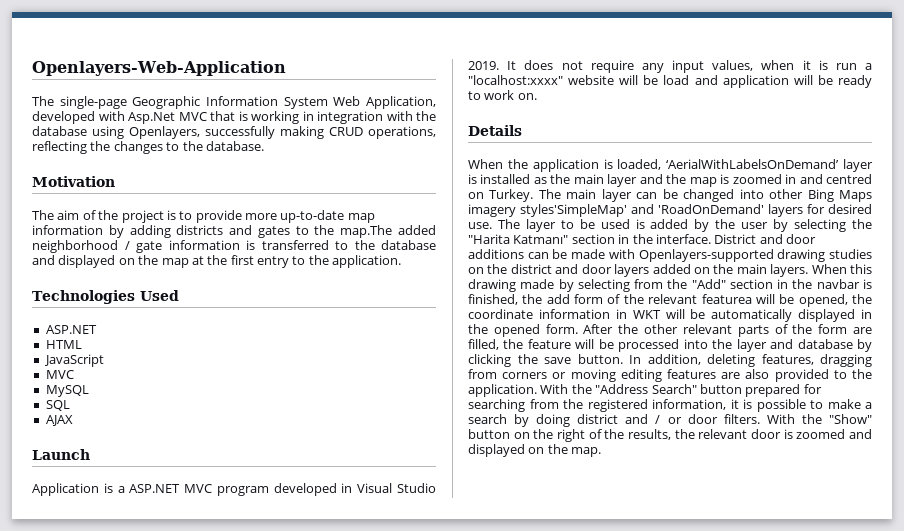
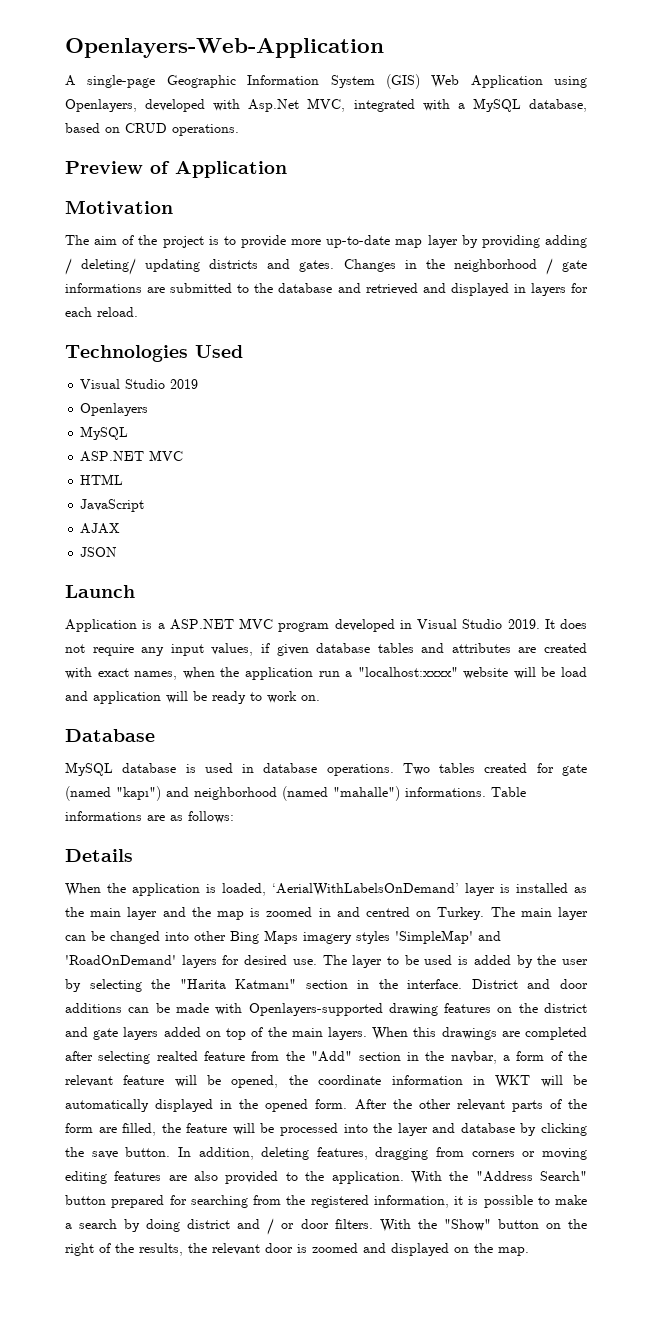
[32,96,54,106] The -> [65,75,76,86] A
[333,96,436,109] [32,111,436,124] [32,126,436,139] [32,141,264,154] Web Application, developed with Asp.Net MVC that is working in integration with the database using Openlayers, successfully making CRUD operations, reflecting the changes to the database. -> [385,74,587,89] [65,98,587,112] [65,123,239,136] [65,161,287,178] (GIS) Web Application using Openlayers, developed with Asp.Net MVC, integrated with a MySQL database, based on CRUD operations. // Preview of Application
[32,225,436,238] [32,240,436,253] [32,255,402,268] [32,290,179,304] [45,325,97,334] information by adding districts and gates to the map.The added neighborhood / gate information is transferred to the database and displayed on the map at the first entry to the application. // Technologies Used // ASP.NET -> [427,235,588,248] [65,258,587,275] [65,283,588,296] [65,307,138,317] [65,345,243,362] [80,379,199,389] [80,403,149,416] [80,426,129,440] [80,450,184,462] layer by providing adding / deleting/ updating districts and gates. Changes in the neighborhood / gate informations are submitted to the database and retrieved and displayed in layers for each reload. // Technologies Used // Visual Studio 2019 // Openlayers // MySQL // ASP.NET MVC
[45,370,74,379] [45,385,89,397] [45,400,70,411] [45,415,73,426] MVC // MySQL // SQL // AJAX -> [80,523,121,534] [80,547,118,557] AJAX // JSON
[761,60,828,70] when it is -> [260,643,587,656] [65,667,313,680] if given database tables and attributes are created with exact names, when the application
(537, 96) none -> [65,729,155,742] [65,762,587,776] [65,786,526,801] [65,811,234,823] // Database // MySQL database is used in database operations. Two tables created for gate (named "kapı") and neighborhood (named "mahalle") informations. Table informations are as follows:
[520,204,627,217] styles'SimpleMap' -> [356,930,473,944] styles 'SimpleMap'
[829,249,872,259] studies -> [444,1003,492,1013] features
[581,264,612,274] door -> [93,1028,119,1040] gate
(710, 270) none -> [226,1027,264,1040] top of
[468,279,630,292] drawing made by selecting -> [441,1027,588,1040] [65,1051,246,1064] drawings are completed after selecting realted feature
[816,279,872,289] [468,294,570,305] navbar is finished, the add -> [450,1051,510,1064] navbar, a
[701,294,752,304] featurea -> [123,1075,165,1085] feature

